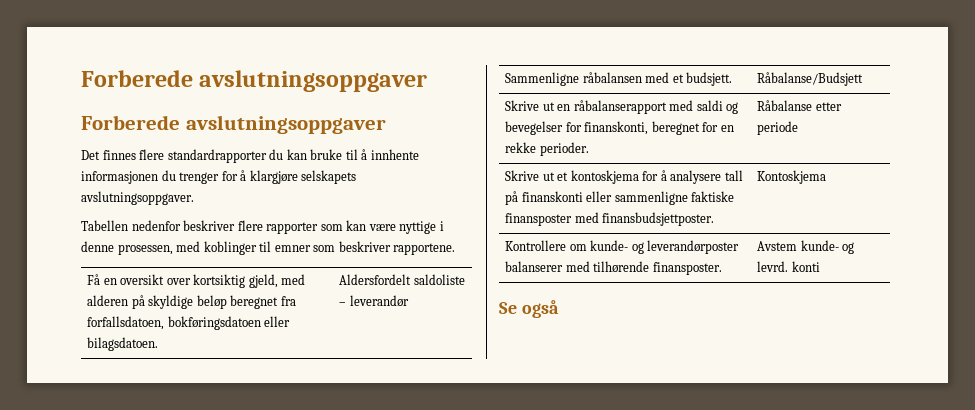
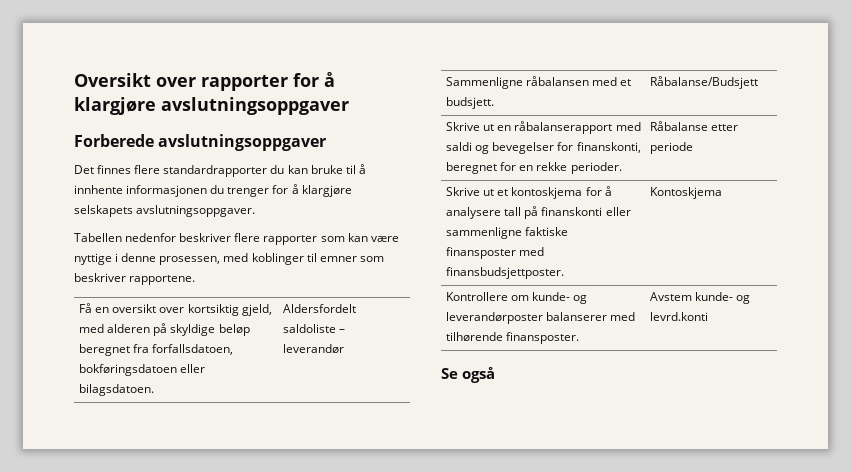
[81,70,193,87] Forberede -> [74,72,335,91] [74,97,156,115] Oversikt over rapporter for å klargjøre
[757,261,820,272] levrd. konti -> [650,312,709,321] levrd.konti

